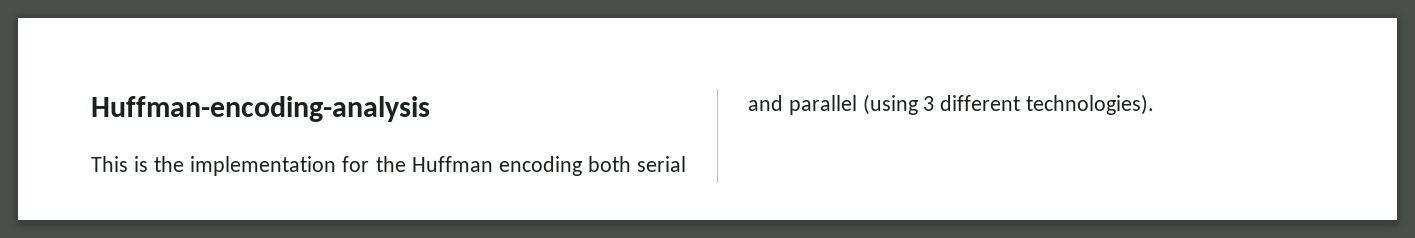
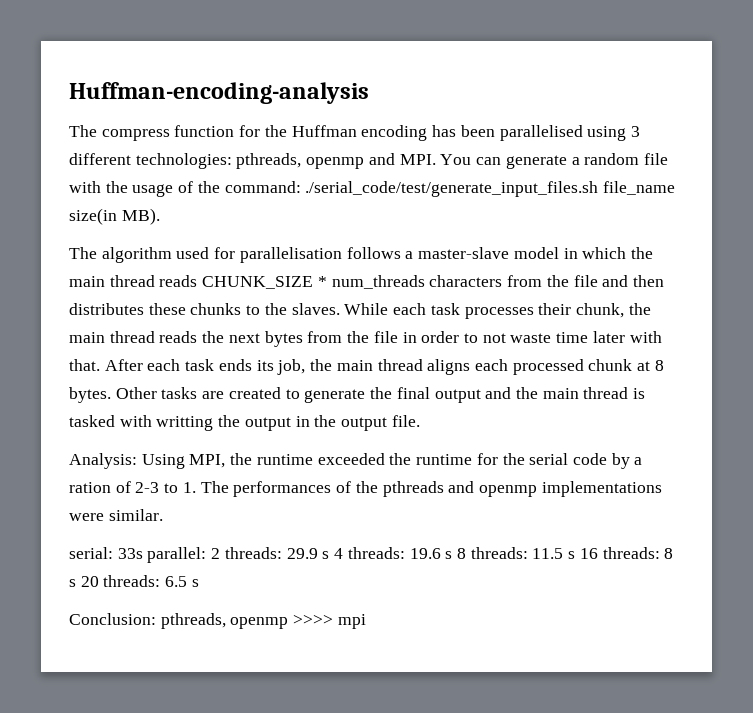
[91,156,686,176] [748,94,1155,115] This is the implementation for the Huffman encoding both serial and parallel (using 3 different technologies). -> [69,125,640,141] [69,153,668,169] [69,181,676,197] [69,208,160,225] [69,247,653,263] [69,275,664,289] [69,303,651,319] [69,331,662,347] [69,359,664,375] [69,387,646,403] [69,415,420,431] [69,453,643,469] [69,481,662,497] [69,509,163,521] [69,547,674,563] [69,575,199,587] [69,613,366,629] The compress function for the Huffman encoding has been parallelised using 3 different technologies: pthreads, openmp and MPI. You can generate a random file with the usage of the command: ./serial_code/test/generate_input_files.sh file_name size(in MB). // The algorithm used for parallelisation follows a master-slave model in which the main thread reads CHUNK_SIZE * num_threads characters from the file and then distributes these chunks to the slaves. While each task processes their chunk, the main thread reads the next bytes from the file in order to not waste time later with that. After each task ends its job, the main thread aligns each processed chunk at 8 bytes. Other tasks are created to generate the final output and the main thread is tasked with writting the output in the output file. // Analysis: Using MPI, the runtime exceeded the runtime for the serial code by a ration of 2-3 to 1. The performances of the pthreads and openmp implementations were similar. // serial: 33s parallel: 2 threads: 29.9 s 4 threads: 19.6 s 8 threads: 11.5 s 16 threads: 8 s 20 threads: 6.5 s // Conclusion: pthreads, openmp >>>> mpi

